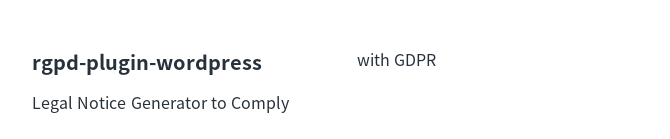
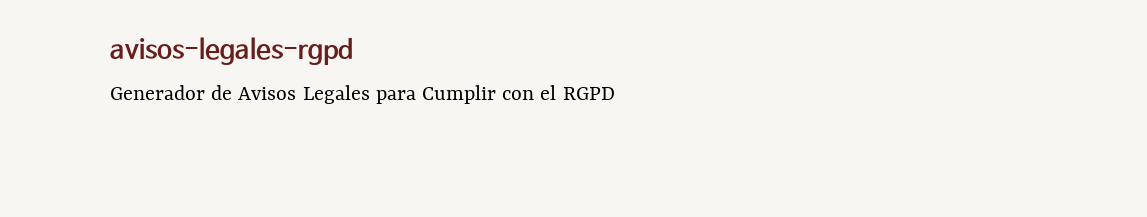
[32,53,262,75] [32,96,291,113] [357,53,437,66] rgpd-plugin-wordpress // Legal Notice Generator to Comply with GDPR -> [110,37,353,65] [110,85,615,104] avisos-legales-rgpd // Generador de Avisos Legales para Cumplir con el RGPD

